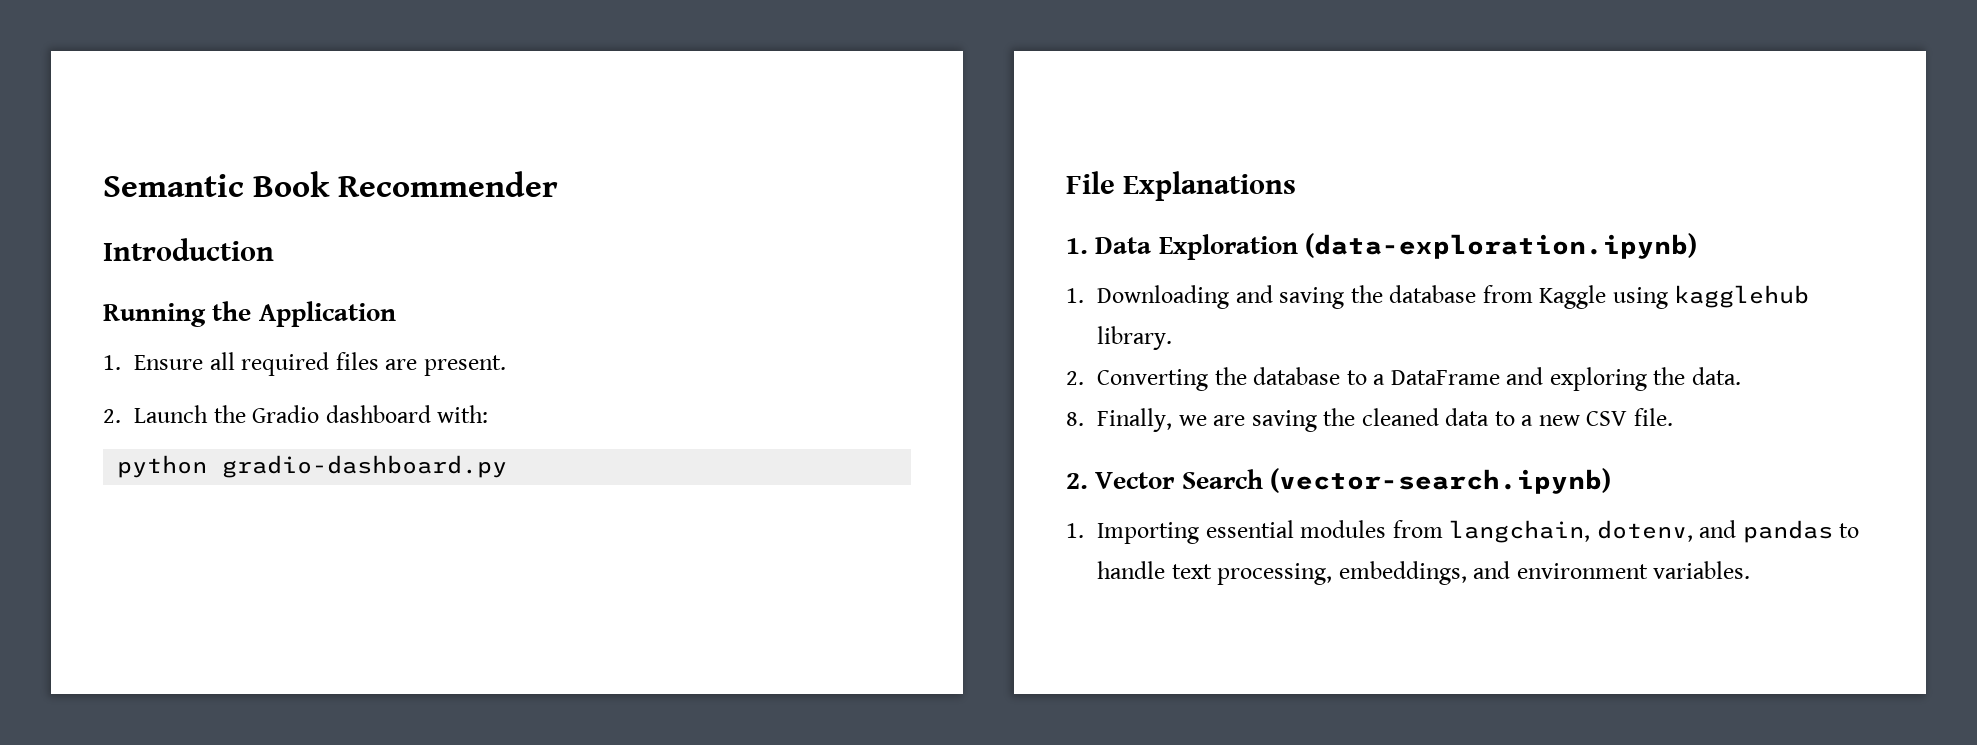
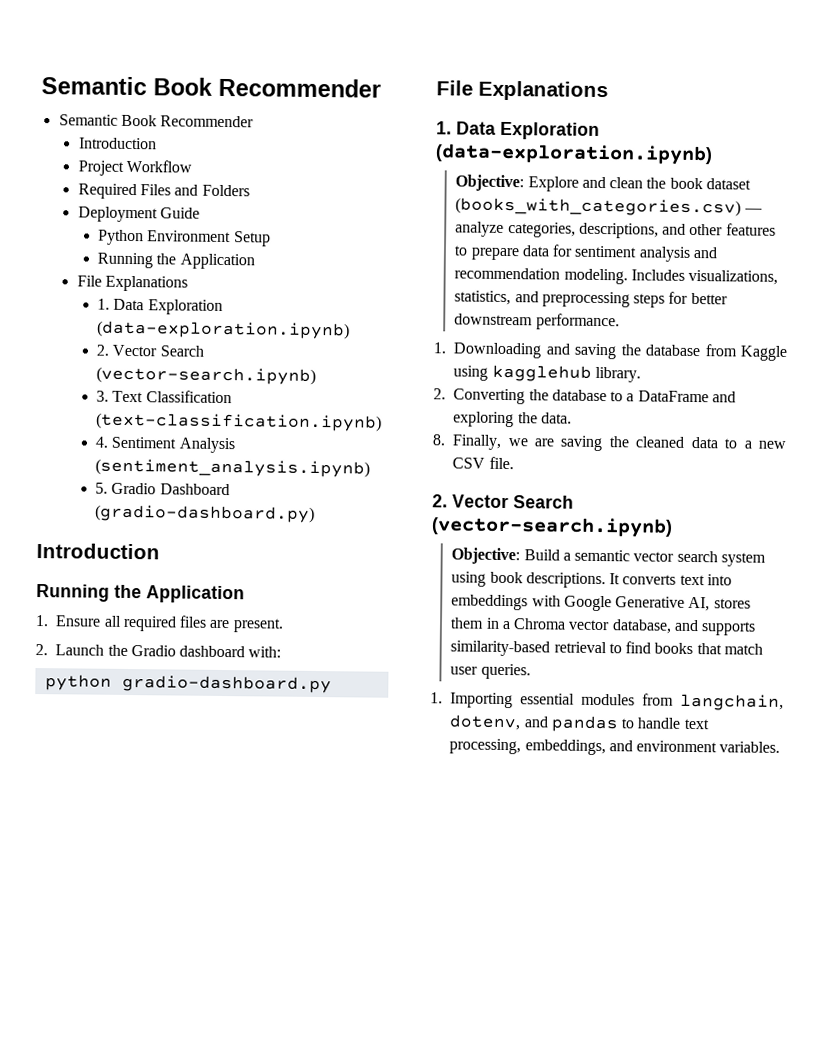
[103,171,559,197] Semantic Book Recommender -> [41,76,381,98] [58,114,255,128] [78,137,157,150] [77,159,193,176] [77,183,250,200] [77,206,201,223] [97,229,271,247] [96,252,255,270] [76,275,189,292] [96,298,223,315] [96,320,350,340] [95,344,204,357] [95,366,316,385] [95,390,232,404] [95,412,382,432] [94,436,235,454] [94,458,370,478] [94,482,230,496] [94,504,315,523] Semantic Book Recommender // Semantic Book Recommender // Introduction // Project Workflow // Required Files and Folders // Deployment Guide // Python Environment Setup // Running the Application // File Explanations // 1. Data Exploration (data-exploration.ipynb) // 2. Vector Search (vector-search.ipynb) // 3. Text Classification (text-classification.ipynb) // 4. Sentiment Analysis (sentiment_analysis.ipynb) // 5. Gradio Dashboard (gradio-dashboard.py)
(1697, 246) none -> [455,174,752,192] [455,197,763,217] [455,221,776,239] [454,244,719,262] [454,267,779,285] [454,290,728,308] [454,313,620,331] // Objective: Explore and clean the book dataset (books_with_categories.csv) — analyze categories, descriptions, and other features to prepare data for sentiment analysis and recommendation modeling. Includes visualizations, statistics, and preprocessing steps for better downstream performance.
(1611, 481) none -> [451,547,767,567] [451,571,733,589] [451,594,751,612] [450,617,757,636] [450,640,764,657] [450,663,531,680] // Objective: Build a semantic vector search system using book descriptions. It converts text into embeddings with Google Generative AI, stores them in a Chroma vector database, and supports similarity-based retrieval to find books that match user queries.

